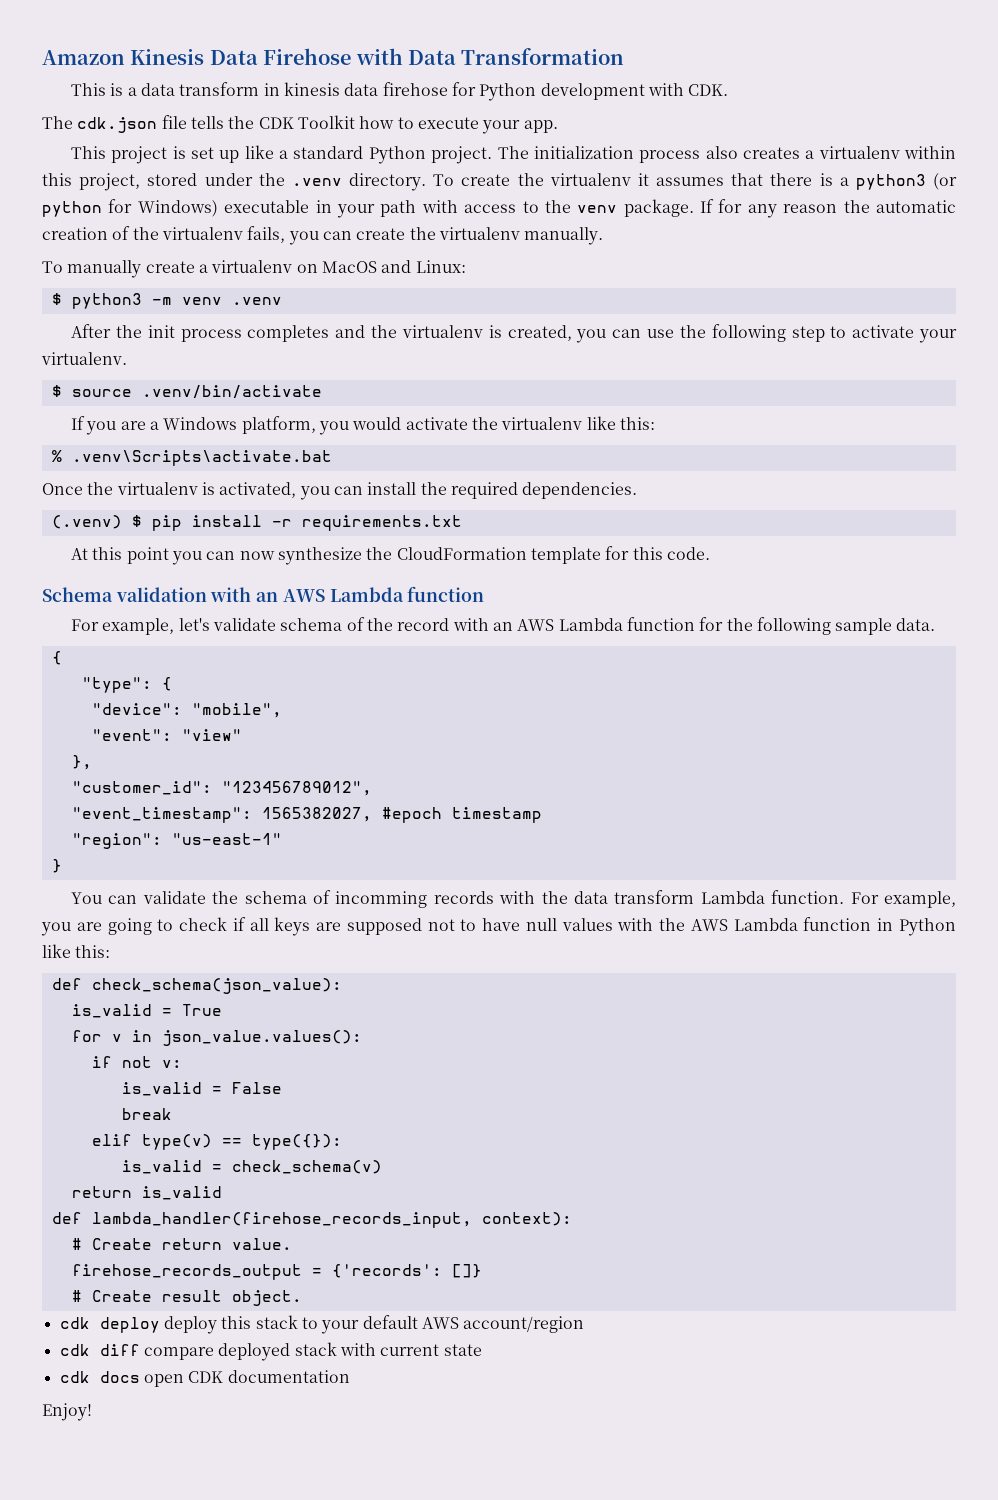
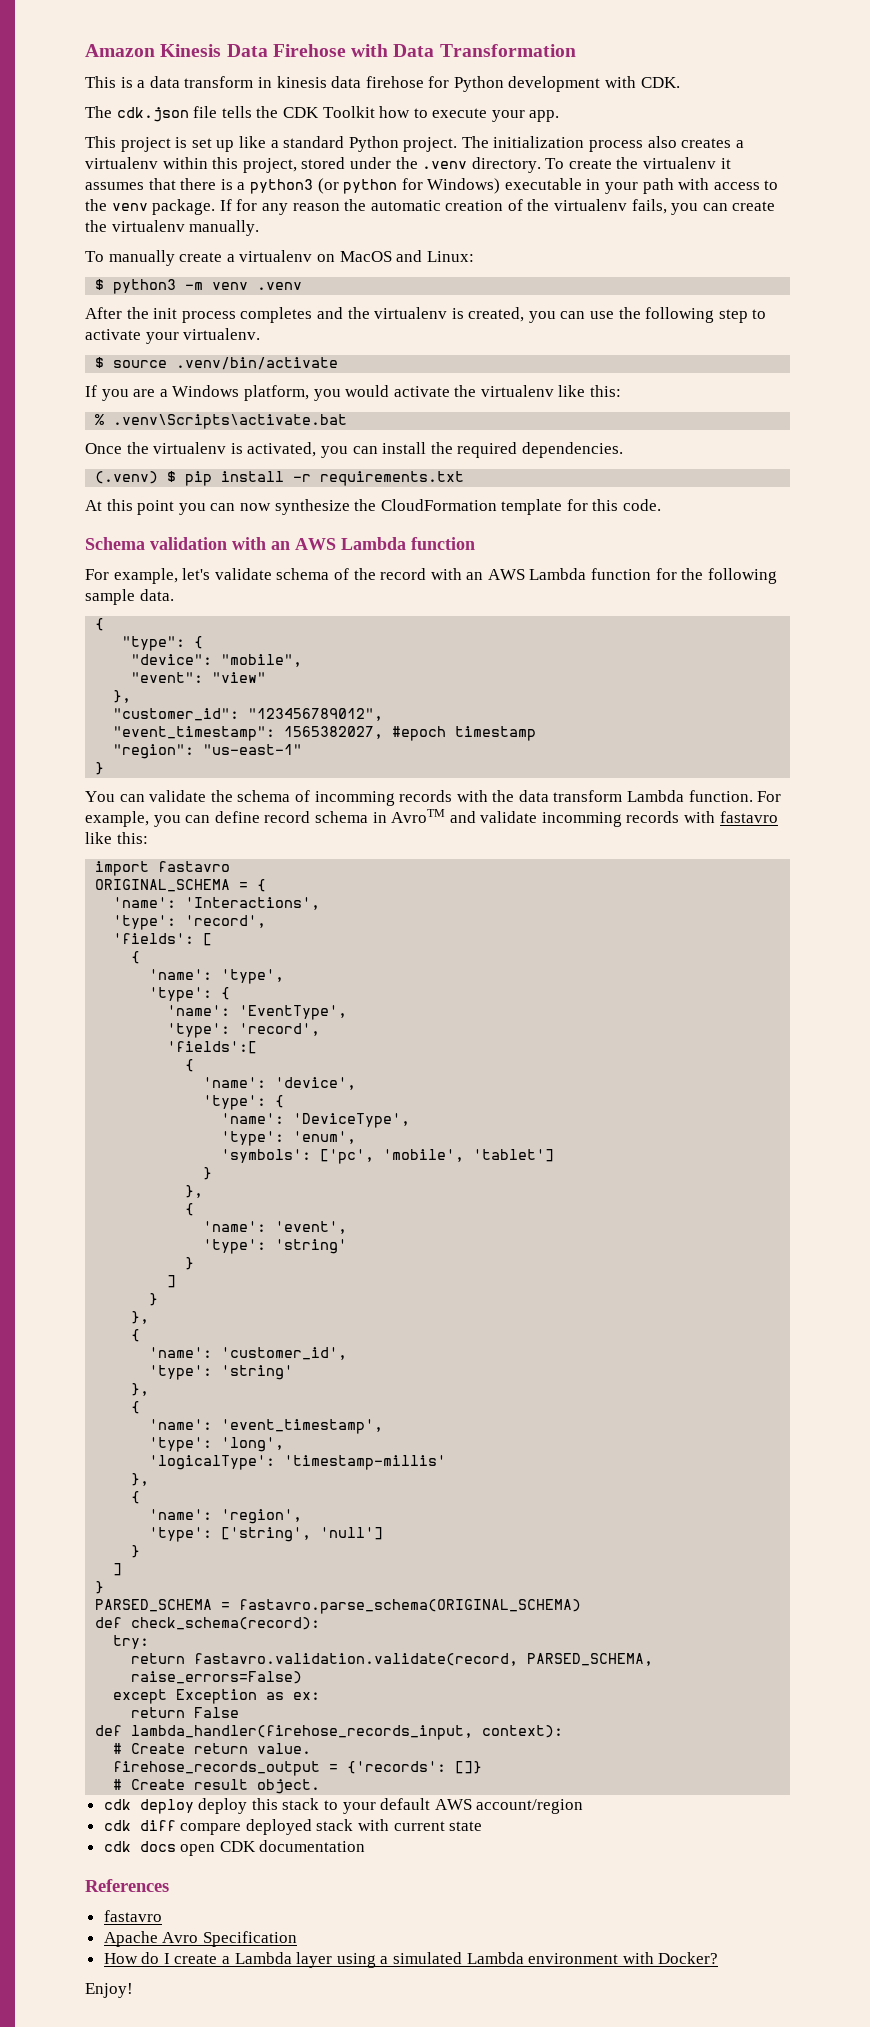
[76,917,957,936] [42,944,111,958] [51,978,342,994] [71,1004,222,1018] [71,1030,362,1046] [91,1056,182,1068] [121,1082,282,1096] [121,1108,172,1120] [91,1134,342,1150] [121,1160,382,1174] [71,1186,222,1200] are going to check if all keys are supposed not to have null values with the AWS Lambda function in Python like this: // def check_schema(json_value): // is_valid = True // for v in json_value.values(): // if not v: // is_valid = False // break // elif type(v) == type({}): // is_valid = check_schema(v) // return is_valid -> [185,809,778,827] [85,832,148,844] [95,861,231,876] [95,879,267,892] [113,897,321,910] [113,915,267,930] [113,933,213,946] [131,951,141,964] [149,969,285,984] [149,987,231,1002] [167,1005,348,1020] [167,1023,321,1038] [167,1041,258,1054] [185,1059,195,1072] [203,1077,357,1090] [203,1095,285,1110] [221,1113,411,1128] [221,1131,357,1146] [221,1149,555,1164] [203,1167,213,1180] [185,1185,204,1198] [185,1203,195,1216] [203,1221,348,1234] [203,1239,348,1254] [185,1257,195,1270] [167,1275,177,1288] [149,1293,159,1306] [131,1311,150,1324] [131,1329,141,1342] [149,1347,348,1360] [149,1365,294,1380] [131,1383,150,1396] [131,1401,141,1414] [149,1419,384,1434] [149,1437,285,1452] [149,1455,447,1470] [131,1473,150,1486] [131,1491,141,1504] [149,1509,303,1524] [149,1527,384,1542] [131,1545,141,1558] [113,1563,123,1576] [95,1581,105,1594] [95,1599,582,1614] [95,1617,321,1630] [113,1635,150,1649] [131,1653,654,1666] [131,1671,303,1684] [113,1689,321,1704] [131,1707,240,1718] can define record schema in AvroTM and validate incomming records with fastavro like this: // import fastavro // ORIGINAL_SCHEMA = { // 'name': 'Interactions', // 'type': 'record', // 'fields': [ // { // 'name': 'type', // 'type': { // 'name': 'EventType', // 'type': 'record', // 'fields':[ // { // 'name': 'device', // 'type': { // 'name': 'DeviceType', // 'type': 'enum', // 'symbols': ['pc', 'mobile', 'tablet'] // } // }, // { // 'name': 'event', // 'type': 'string' // } // ] // } // }, // { // 'name': 'customer_id', // 'type': 'string' // }, // { // 'name': 'event_timestamp', // 'type': 'long', // 'logicalType': 'timestamp-millis' // }, // { // 'name': 'region', // 'type': ['string', 'null'] // } // ] // } // PARSED_SCHEMA = fastavro.parse_schema(ORIGINAL_SCHEMA) // def check_schema(record): // try: // return fastavro.validation.validate(record, PARSED_SCHEMA, raise_errors=False) // except Exception as ex: // return False
(350, 1376) none -> [85,1879,169,1892] [103,1910,162,1922] [103,1931,297,1947] [103,1952,719,1968] // References // fastavro // Apache Avro Specification // How do I create a Lambda layer using a simulated Lambda environment with Docker?

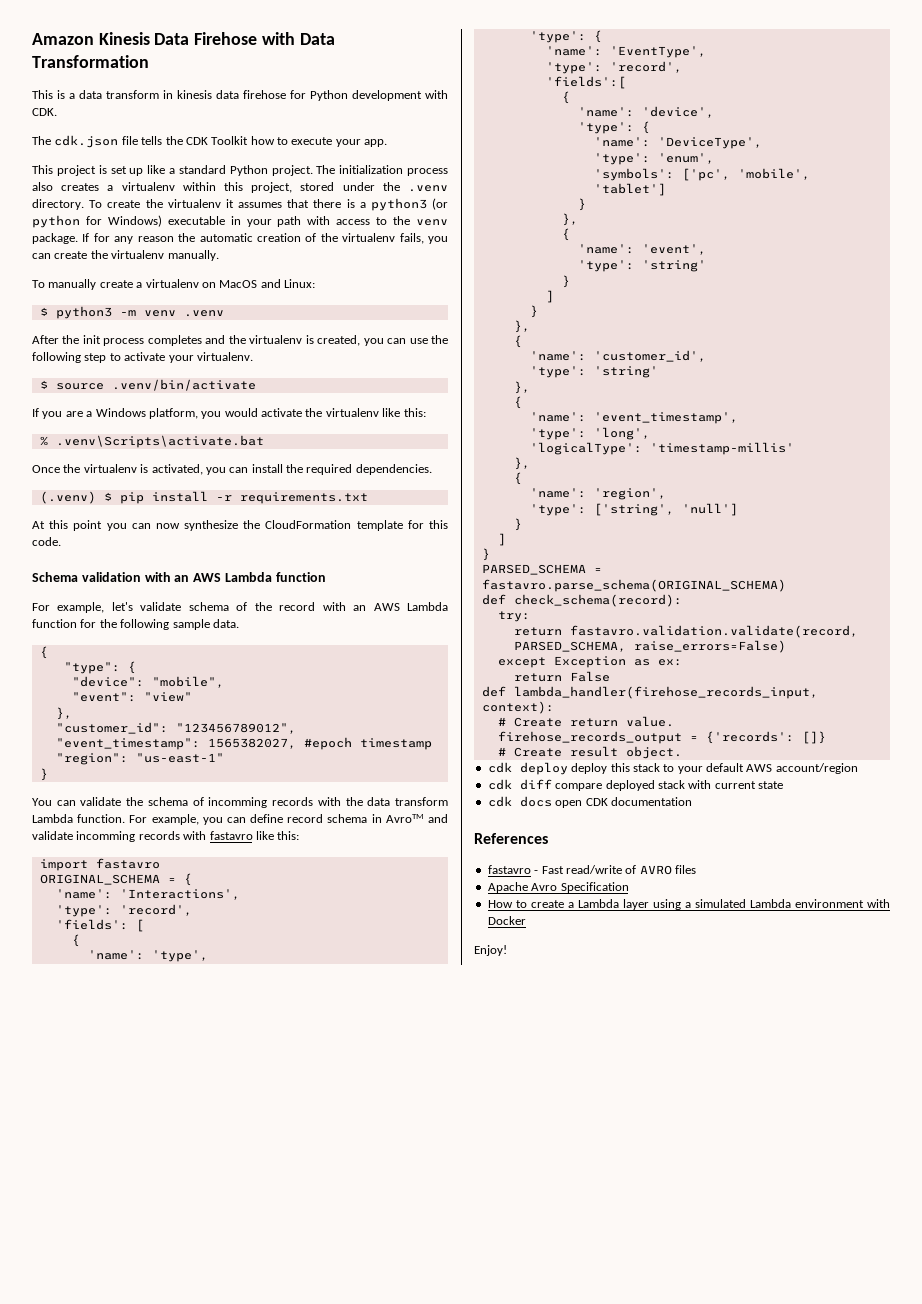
(162, 1916) none -> [534,865,696,875] - Fast read/write of AVRO files
[141,1952,170,1964] do I -> [515,900,527,908] to
[658,1952,719,1964] Docker? -> [487,916,526,925] Docker

